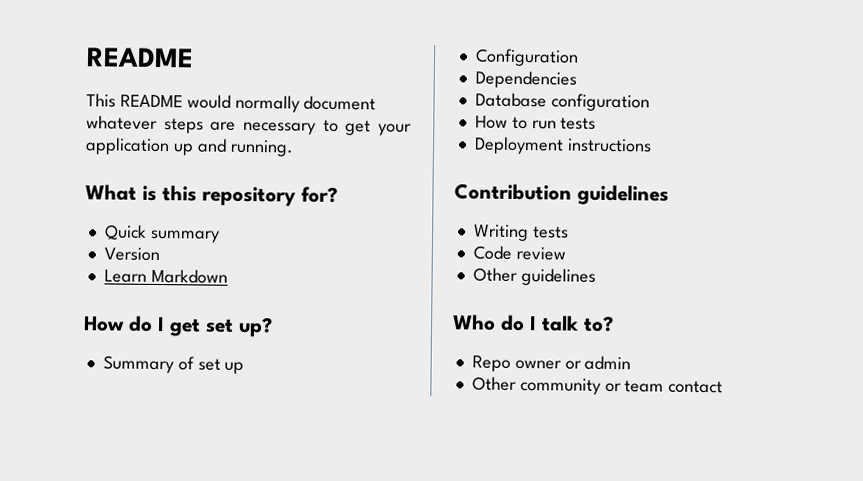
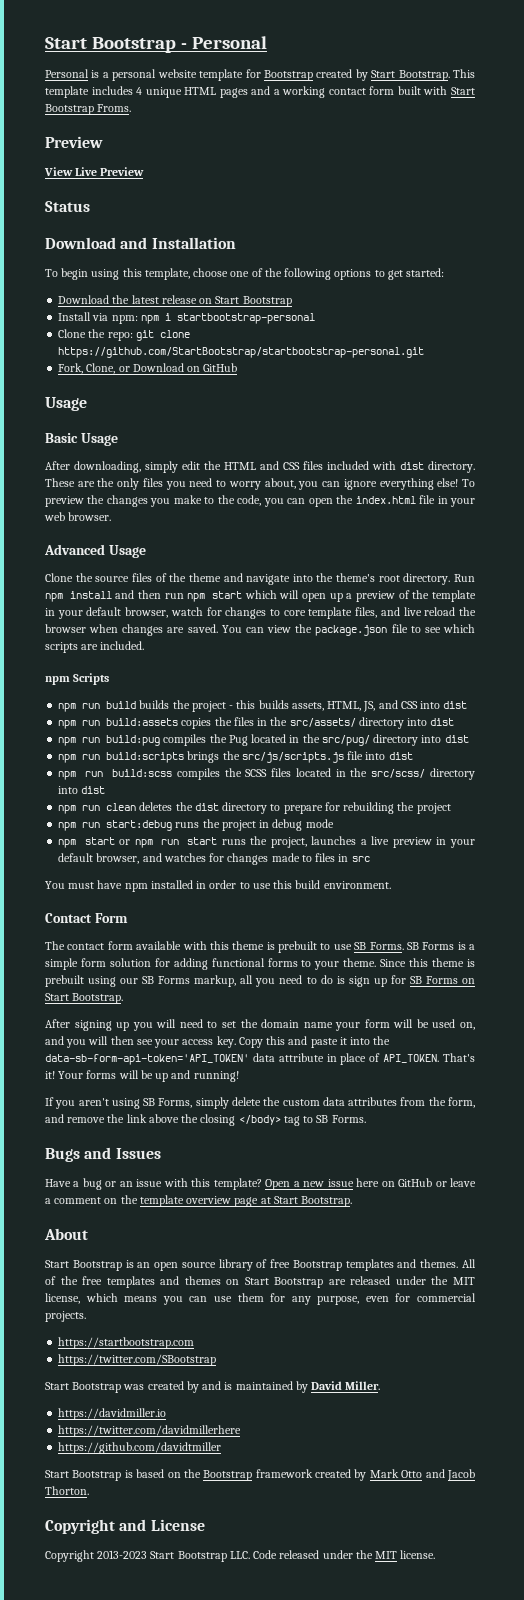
[86,47,194,68] [86,93,377,113] [86,115,413,136] [85,137,294,157] [85,184,338,207] [103,224,220,243] [103,247,160,262] [103,268,228,284] [83,315,273,338] [102,355,245,374] [474,48,579,67] [474,70,577,89] [474,92,650,112] [474,115,597,130] [473,136,652,155] [454,183,669,206] [473,224,569,242] [472,245,566,261] [472,267,596,286] [453,314,614,333] [471,355,632,372] [471,376,724,395] README // This README would normally document whatever steps are necessary to get your application up and running. // What is this repository for? // Quick summary // Version // Learn Markdown // How do I get set up? // Summary of set up // Configuration // Dependencies // Database configuration // How to run tests // Deployment instructions // Contribution guidelines // Writing tests // Code review // Other guidelines // Who do I talk to? // Repo owner or admin // Other community or team contact -> [45,36,267,53] [45,69,476,81] [45,86,476,98] [45,104,132,115] [45,136,103,148] [44,167,145,176] [45,201,90,212] [45,237,236,249] [45,268,445,280] [58,295,292,307] [58,312,315,324] [58,329,190,341] [58,347,425,358] [58,363,238,374] [45,397,87,411] [45,433,118,446] [45,461,475,473] [45,478,475,490] [45,495,475,507] [44,512,112,521] [44,544,146,558] [45,573,476,585] [45,590,476,602] [45,607,477,619] [45,624,475,636] [45,641,145,653] [45,673,110,685] [58,700,468,712] [58,717,455,729] [58,734,469,746] [58,751,413,763] [58,768,475,780] [58,786,106,794] [58,802,451,814] [58,819,334,831] [58,836,475,848] [58,853,370,865] [45,880,391,892] [45,913,128,923] [45,941,475,953] [45,958,475,970] [45,975,476,987] [45,993,124,1004] [45,1019,475,1031] [45,1036,391,1048] [45,1053,475,1065] [45,1070,239,1082] [45,1097,475,1109] [45,1114,366,1126] [45,1147,161,1162] [45,1178,476,1190] [45,1195,353,1207] [44,1228,88,1240] [45,1259,477,1271] [45,1276,476,1288] [45,1293,476,1305] [45,1311,86,1322] [58,1337,195,1349] [58,1354,217,1366] [45,1381,381,1393] [58,1408,167,1420] [58,1425,242,1437] [58,1442,222,1454] [45,1469,475,1481] [45,1486,89,1495] [45,1519,205,1534] [45,1550,436,1562] Start Bootstrap - Personal // Personal is a personal website template for Bootstrap created by Start Bootstrap. This template includes 4 unique HTML pages and a working contact form built with Start Bootstrap Froms. // Preview // View Live Preview // Status // Download and Installation // To begin using this template, choose one of the following options to get started: // Download the latest release on Start Bootstrap // Install via npm: npm i startbootstrap-personal // Clone the repo: git clone https://github.com/StartBootstrap/startbootstrap-personal.git // Fork, Clone, or Download on GitHub // Usage // Basic Usage // After downloading, simply edit the HTML and CSS files included with dist directory. These are the only files you need to worry about, you can ignore everything else! To preview the changes you make to the code, you can open the index.html file in your web browser. // Advanced Usage // Clone the source files of the theme and navigate into the theme's root directory. Run npm install and then run npm start which will open up a preview of the template in your default browser, watch for changes to core template files, and live reload the browser when changes are saved. You can view the package.json file to see which scripts are included. // npm Scripts // npm run build builds the project - this builds assets, HTML, JS, and CSS into dist // npm run build:assets copies the files in the src/assets/ directory into dist // npm run build:pug compiles the Pug located in the src/pug/ directory into dist // npm run build:scripts brings the src/js/scripts.js file into dist // npm run build:scss compiles the SCSS files located in the src/scss/ directory into dist // npm run clean deletes the dist directory to prepare for rebuilding the project // npm run start:debug runs the project in debug mode // npm start or npm run start runs the project, launches a live preview in your default browser, and watches for changes made to files in src // You must have npm installed in order to use this build environment. // Contact Form // The contact form available with this theme is prebuilt to use SB Forms. SB Forms is a simple form solution for adding functional forms to your theme. Since this theme is prebuilt using our SB Forms markup, all you need to do is sign up for SB Forms on Start Bootstrap. // After signing up you will need to set the domain name your form will be used on, and you will then see your access key. Copy this and paste it into the data-sb-form-api-token='API_TOKEN' data attribute in place of API_TOKEN. That's it! Your forms will be up and running! // If you aren't using SB Forms, simply delete the custom data attributes from the form, and remove the link above the closing </body> tag to SB Forms. // Bugs and Issues // Have a bug or an issue with this template? Open a new issue here on GitHub or leave a comment on the template overview page at Start Bootstrap. // About // Start Bootstrap is an open source library of free Bootstrap templates and themes. All of the free templates and themes on Start Bootstrap are released under the MIT license, which means you can use them for any purpose, even for commercial projects. // https://startbootstrap.com // https://twitter.com/SBootstrap // Start Bootstrap was created by and is maintained by David Miller. // https://davidmiller.io // https://twitter.com/davidmillerhere // https://github.com/davidtmiller // Start Bootstrap is based on the Bootstrap framework created by Mark Otto and Jacob Thorton. // Copyright and License // Copyright 2013-2023 Start Bootstrap LLC. Code released under the MIT license.

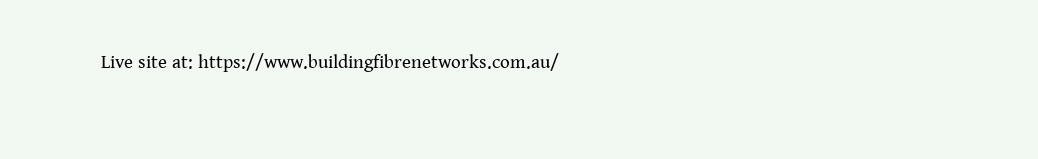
[45,36,267,53] [45,69,476,81] [45,86,476,98] [45,104,132,115] [45,136,103,148] [44,167,145,176] [45,201,90,212] [45,237,236,249] [45,268,445,280] [58,295,292,307] [58,312,315,324] [58,329,190,341] [58,347,425,358] [58,363,238,374] [45,397,87,411] [45,433,118,446] [45,461,475,473] [45,478,475,490] [45,495,475,507] [44,512,112,521] [44,544,146,558] [45,573,476,585] [45,590,476,602] [45,607,477,619] [45,624,475,636] [45,641,145,653] [45,673,110,685] [58,700,468,712] [58,717,455,729] [58,734,469,746] [58,751,413,763] [58,768,475,780] [58,786,106,794] [58,802,451,814] [58,819,334,831] [58,836,475,848] [58,853,370,865] [45,880,391,892] [45,913,128,923] [45,941,475,953] [45,958,475,970] [45,975,476,987] [45,993,124,1004] [45,1019,475,1031] [45,1036,391,1048] [45,1053,475,1065] [45,1070,239,1082] [45,1097,475,1109] [45,1114,366,1126] [45,1147,161,1162] [45,1178,476,1190] [45,1195,353,1207] [44,1228,88,1240] [45,1259,477,1271] [45,1276,476,1288] [45,1293,476,1305] [45,1311,86,1322] [58,1337,195,1349] [58,1354,217,1366] [45,1381,381,1393] [58,1408,167,1420] [58,1425,242,1437] [58,1442,222,1454] [45,1469,475,1481] [45,1486,89,1495] [45,1519,205,1534] [45,1550,436,1562] Start Bootstrap - Personal // Personal is a personal website template for Bootstrap created by Start Bootstrap. This template includes 4 unique HTML pages and a working contact form built with Start Bootstrap Froms. // Preview // View Live Preview // Status // Download and Installation // To begin using this template, choose one of the following options to get started: // Download the latest release on Start Bootstrap // Install via npm: npm i startbootstrap-personal // Clone the repo: git clone https://github.com/StartBootstrap/startbootstrap-personal.git // Fork, Clone, or Download on GitHub // Usage // Basic Usage // After downloading, simply edit the HTML and CSS files included with dist directory. These are the only files you need to worry about, you can ignore everything else! To preview the changes you make to the code, you can open the index.html file in your web browser. // Advanced Usage // Clone the source files of the theme and navigate into the theme's root directory. Run npm install and then run npm start which will open up a preview of the template in your default browser, watch for changes to core template files, and live reload the browser when changes are saved. You can view the package.json file to see which scripts are included. // npm Scripts // npm run build builds the project - this builds assets, HTML, JS, and CSS into dist // npm run build:assets copies the files in the src/assets/ directory into dist // npm run build:pug compiles the Pug located in the src/pug/ directory into dist // npm run build:scripts brings the src/js/scripts.js file into dist // npm run build:scss compiles the SCSS files located in the src/scss/ directory into dist // npm run clean deletes the dist directory to prepare for rebuilding the project // npm run start:debug runs the project in debug mode // npm start or npm run start runs the project, launches a live preview in your default browser, and watches for changes made to files in src // You must have npm installed in order to use this build environment. // Contact Form // The contact form available with this theme is prebuilt to use SB Forms. SB Forms is a simple form solution for adding functional forms to your theme. Since this theme is prebuilt using our SB Forms markup, all you need to do is sign up for SB Forms on Start Bootstrap. // After signing up you will need to set the domain name your form will be used on, and you will then see your access key. Copy this and paste it into the data-sb-form-api-token='API_TOKEN' data attribute in place of API_TOKEN. That's it! Your forms will be up and running! // If you aren't using SB Forms, simply delete the custom data attributes from the form, and remove the link above the closing </body> tag to SB Forms. // Bugs and Issues // Have a bug or an issue with this template? Open a new issue here on GitHub or leave a comment on the template overview page at Start Bootstrap. // About // Start Bootstrap is an open source library of free Bootstrap templates and themes. All of the free templates and themes on Start Bootstrap are released under the MIT license, which means you can use them for any purpose, even for commercial projects. // https://startbootstrap.com // https://twitter.com/SBootstrap // Start Bootstrap was created by and is maintained by David Miller. // https://davidmiller.io // https://twitter.com/davidmillerhere // https://github.com/davidtmiller // Start Bootstrap is based on the Bootstrap framework created by Mark Otto and Jacob Thorton. // Copyright and License // Copyright 2013-2023 Start Bootstrap LLC. Code released under the MIT license. -> [101,53,559,72] Live site at: https://www.buildingfibrenetworks.com.au/

